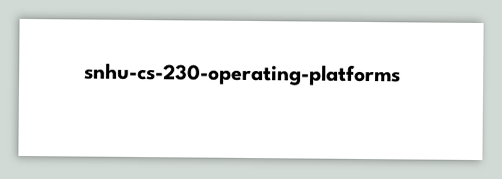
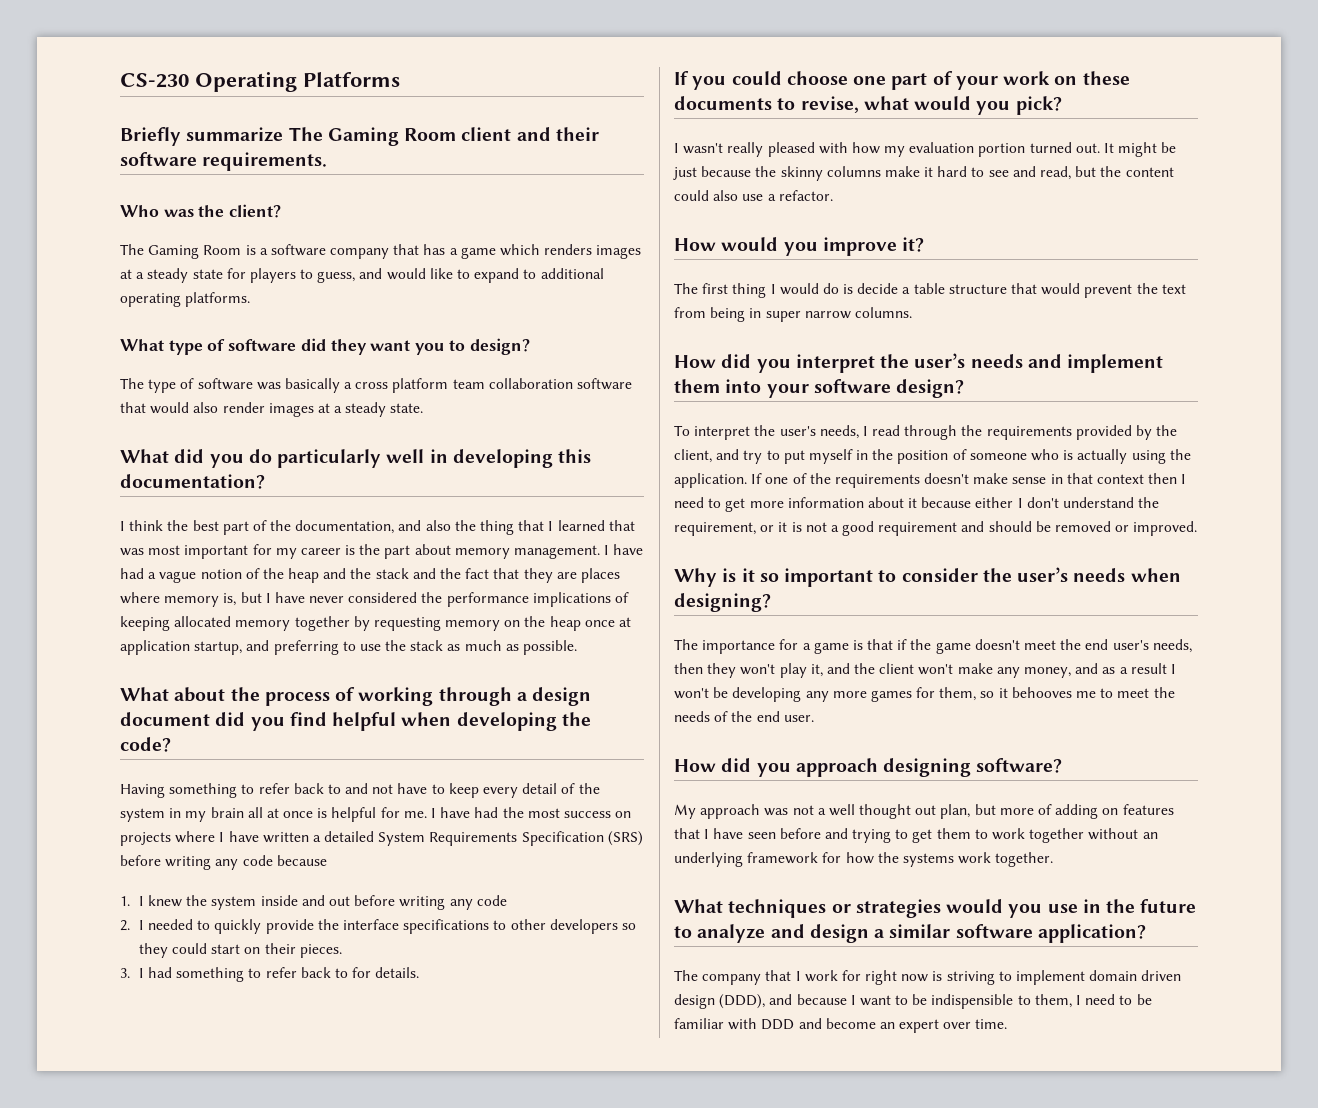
[84,62,401,87] snhu-cs-230-operating-platforms -> [120,71,400,92] [120,127,599,146] [120,152,328,171] [120,204,282,218] [120,244,642,259] [120,268,604,283] [120,292,251,307] [120,338,530,355] [120,378,633,393] [120,402,424,417] [120,449,592,468] [120,474,265,489] [120,520,635,535] [120,544,644,559] [120,568,620,583] [120,592,630,607] [120,616,632,631] [120,640,578,655] [120,687,592,706] [120,712,591,731] [120,737,171,752] [120,783,600,798] [120,807,632,822] [120,831,643,846] [120,855,327,870] [120,895,507,910] [120,919,636,934] [138,943,342,958] [120,967,420,982] [674,71,1130,90] [674,96,1062,115] [674,142,1177,157] [673,166,1174,181] [674,190,833,201] [674,237,925,256] [674,283,1186,298] [674,307,912,322] [674,353,1164,373] [674,379,965,398] [674,425,1178,440] [674,449,1191,464] [674,473,1187,488] [674,497,1160,512] [674,521,1198,536] [674,567,1181,587] [674,593,771,612] [674,639,1192,654] [674,663,1176,678] [674,687,1175,702] [674,711,814,722] [674,758,1063,777] [674,804,1174,819] [674,828,1158,843] [674,852,1054,867] [674,899,1197,918] [674,924,1146,943] [674,970,1182,985] [674,994,1152,1009] [674,1018,1008,1033] CS-230 Operating Platforms // Briefly summarize The Gaming Room client and their software requirements. // Who was the client? // The Gaming Room is a software company that has a game which renders images at a steady state for players to guess, and would like to expand to additional operating platforms. // What type of software did they want you to design? // The type of software was basically a cross platform team collaboration software that would also render images at a steady state. // What did you do particularly well in developing this documentation? // I think the best part of the documentation, and also the thing that I learned that was most important for my career is the part about memory management. I have had a vague notion of the heap and the stack and the fact that they are places where memory is, but I have never considered the performance implications of keeping allocated memory together by requesting memory on the heap once at application startup, and preferring to use the stack as much as possible. // What about the process of working through a design document did you find helpful when developing the code? // Having something to refer back to and not have to keep every detail of the system in my brain all at once is helpful for me. I have had the most success on projects where I have written a detailed System Requirements Specification (SRS) before writing any code because // 1. I knew the system inside and out before writing any code // 2. I needed to quickly provide the interface specifications to other developers so they could start on their pieces. // 3. I had something to refer back to for details. // If you could choose one part of your work on these documents to revise, what would you pick? // I wasn't really pleased with how my evaluation portion turned out. It might be just because the skinny columns make it hard to see and read, but the content could also use a refactor. // How would you improve it? // The first thing I would do is decide a table structure that would prevent the text from being in super narrow columns. // How did you interpret the user’s needs and implement them into your software design? // To interpret the user's needs, I read through the requirements provided by the client, and try to put myself in the position of someone who is actually using the application. If one of the requirements doesn't make sense in that context then I need to get more information about it because either I don't understand the requirement, or it is not a good requirement and should be removed or improved. // Why is it so important to consider the user’s needs when designing? // The importance for a game is that if the game doesn't meet the end user's needs, then they won't play it, and the client won't make any money, and as a result I won't be developing any more games for them, so it behooves me to meet the needs of the end user. // How did you approach designing software? // My approach was not a well thought out plan, but more of adding on features that I have seen before and trying to get them to work together without an underlying framework for how the systems work together. // What techniques or strategies would you use in the future to analyze and design a similar software application? // The company that I work for right now is striving to implement domain driven design (DDD), and because I want to be indispensible to them, I need to be familiar with DDD and become an expert over time.

